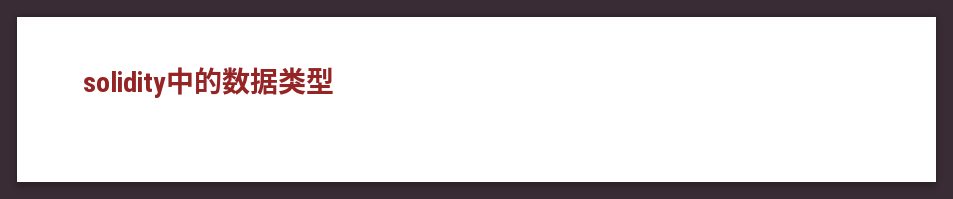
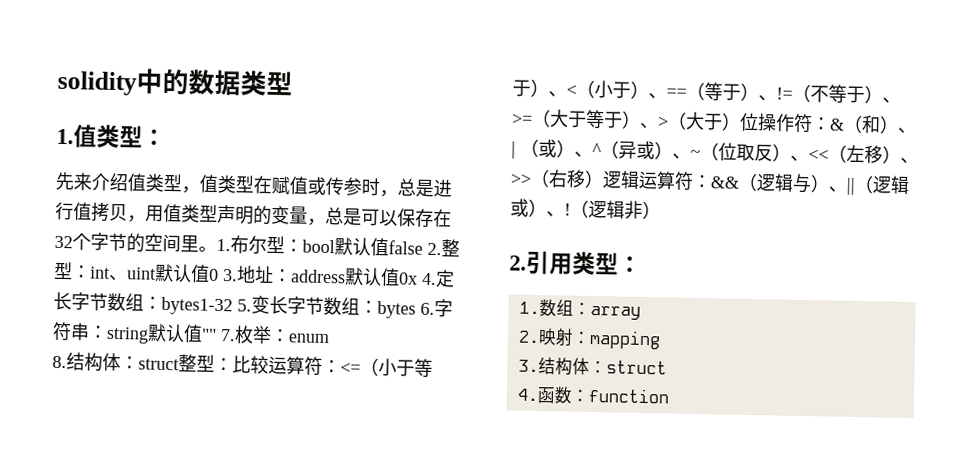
(334, 80) none -> [56,124,166,149] [55,171,452,198] [55,201,452,228] [54,232,460,258] [54,261,455,288] [53,291,453,319] [52,321,330,344] [52,352,433,378] [512,78,901,104] [511,108,916,135] [511,138,919,165] [510,168,910,195] [510,198,661,220] [509,250,642,276] [518,299,641,320] [517,328,661,350] [517,356,667,376] [516,386,670,404] // 1.值类型： // 先来介绍值类型，值类型在赋值或传参时，总是进行值拷贝，用值类型声明的变量，总是可以保存在32个字节的空间里。1.布尔型：bool默认值false 2.整型：int、uint默认值0 3.地址：address默认值0x 4.定长字节数组：bytes1-32 5.变长字节数组：bytes 6.字符串：string默认值"" 7.枚举：enum // 8.结构体：struct整型：比较运算符：<=（小于等于）、<（小于）、==（等于）、!=（不等于）、>=（大于等于）、>（大于）位操作符：&（和）、 | （或）、^（异或）、~（位取反）、<<（左移）、>>（右移）逻辑运算符：&&（逻辑与）、||（逻辑或）、!（逻辑非） // 2.引用类型： // 1.数组：array // 2.映射：mapping // 3.结构体：struct // 4.函数：function

